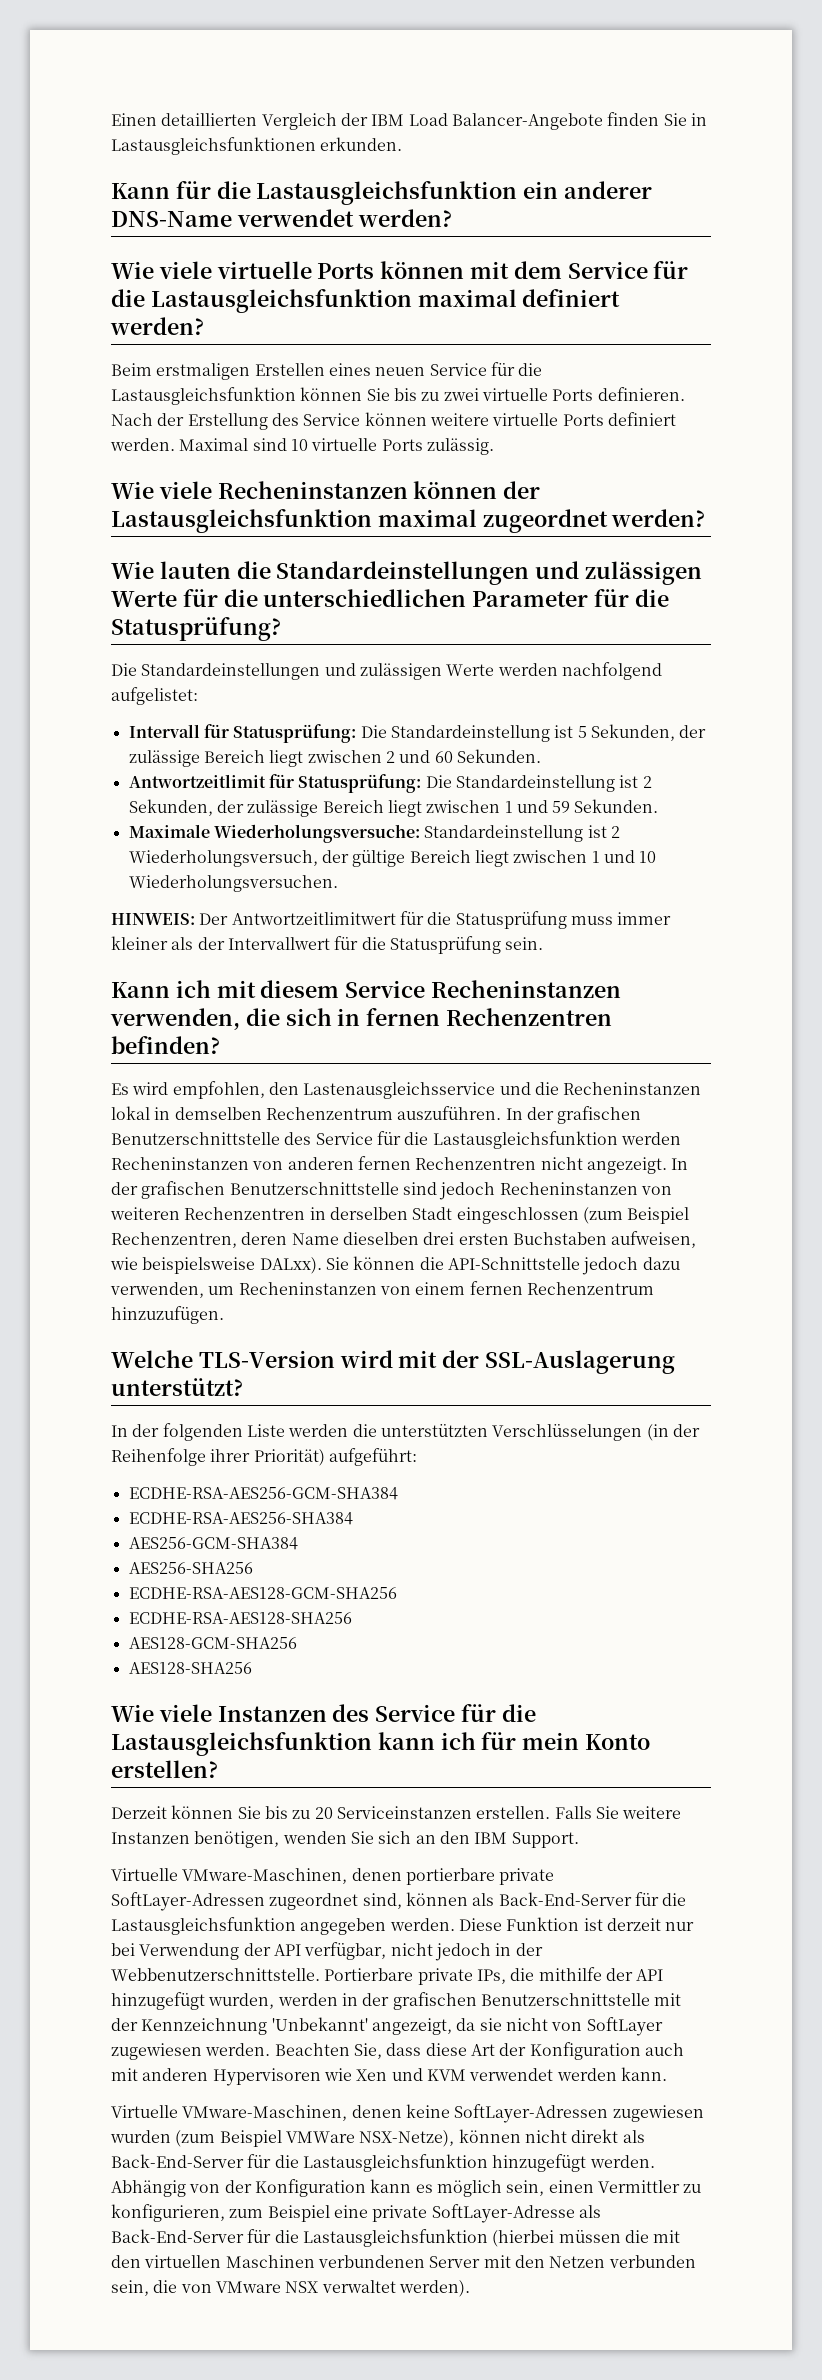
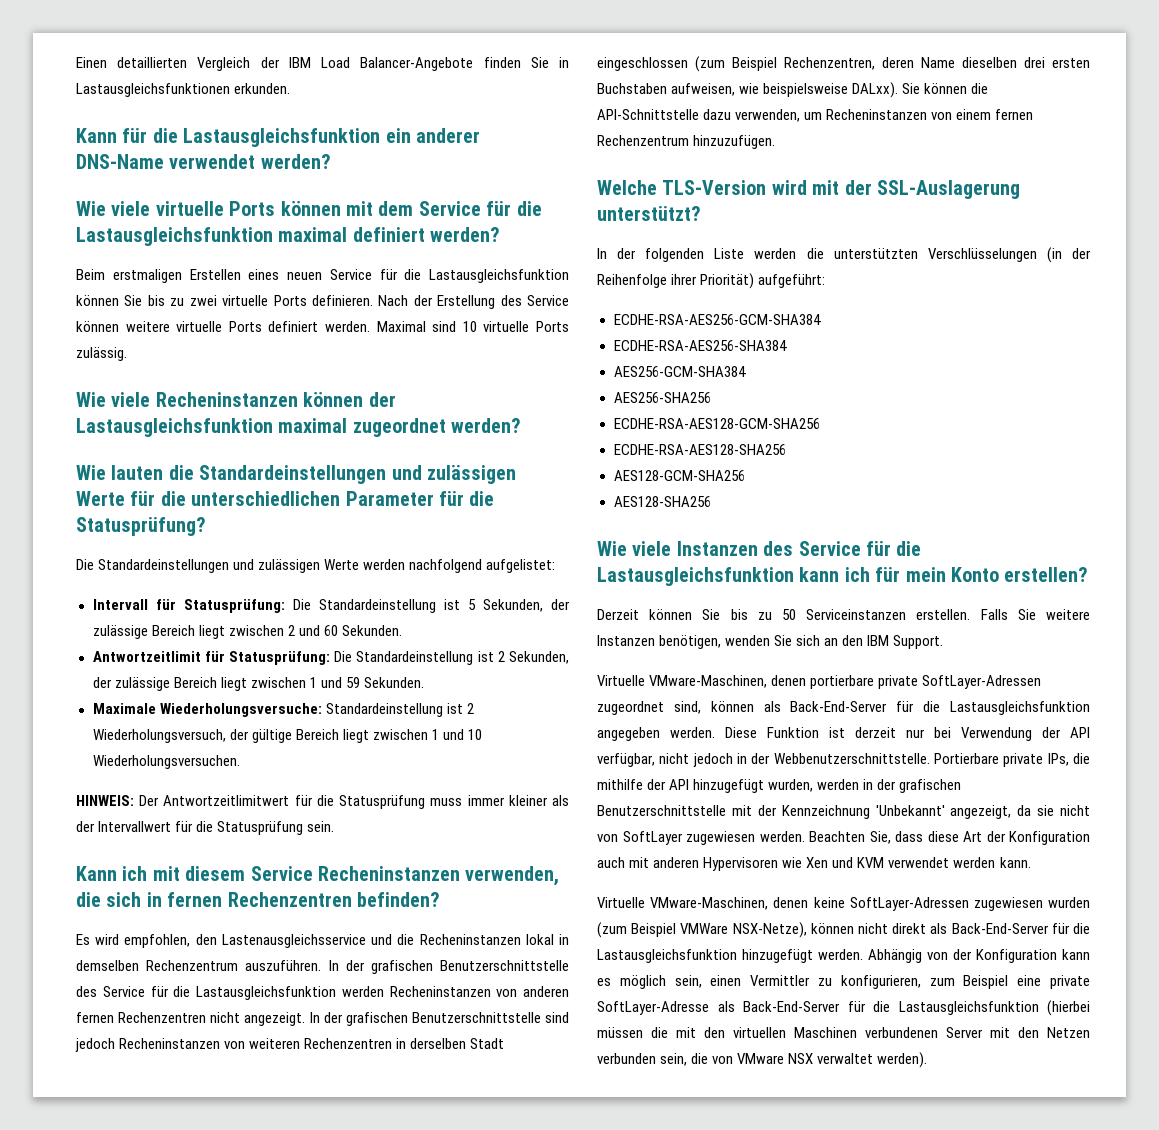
[582,1257,639,1275] jedoch -> (699, 114) none
[314,1807,333,1819] 20 -> [782,609,796,620] 50

